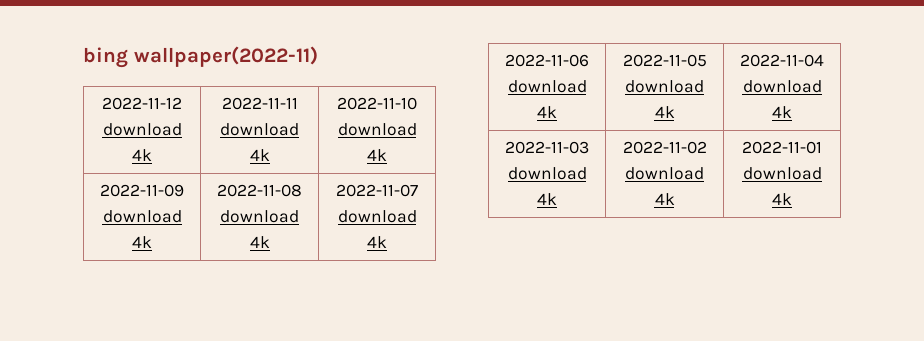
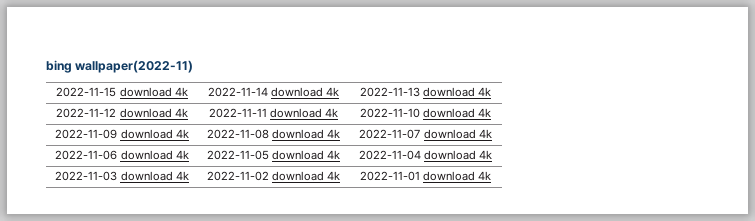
(318, 56) none -> [56,87,188,97] [207,87,340,97] [359,87,492,97] // 2022-11-15 download 4k | 2022-11-14 download 4k | 2022-11-13 download 4k

